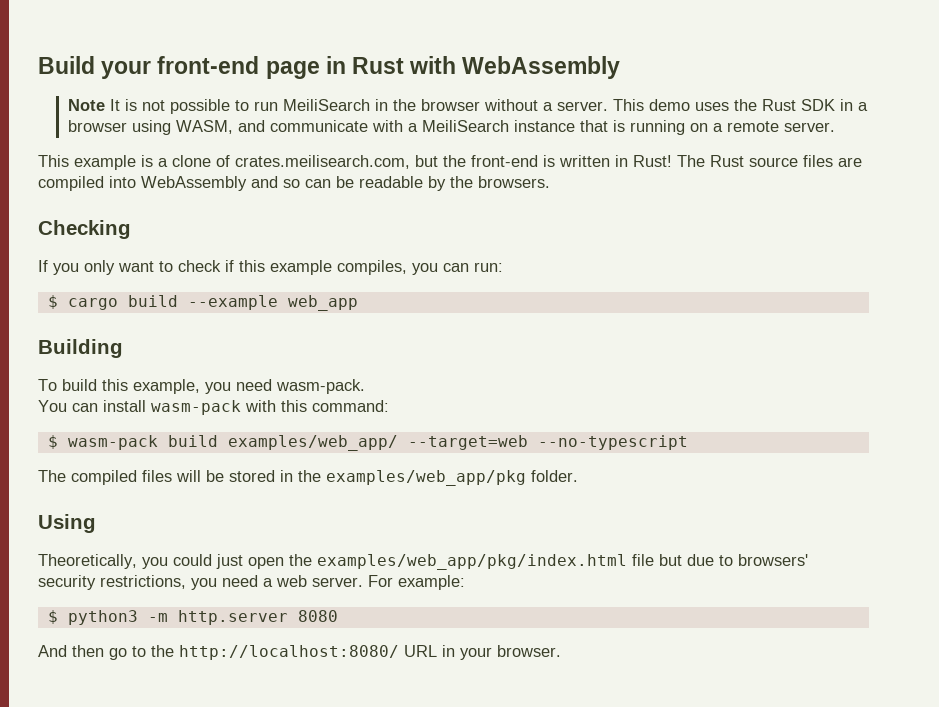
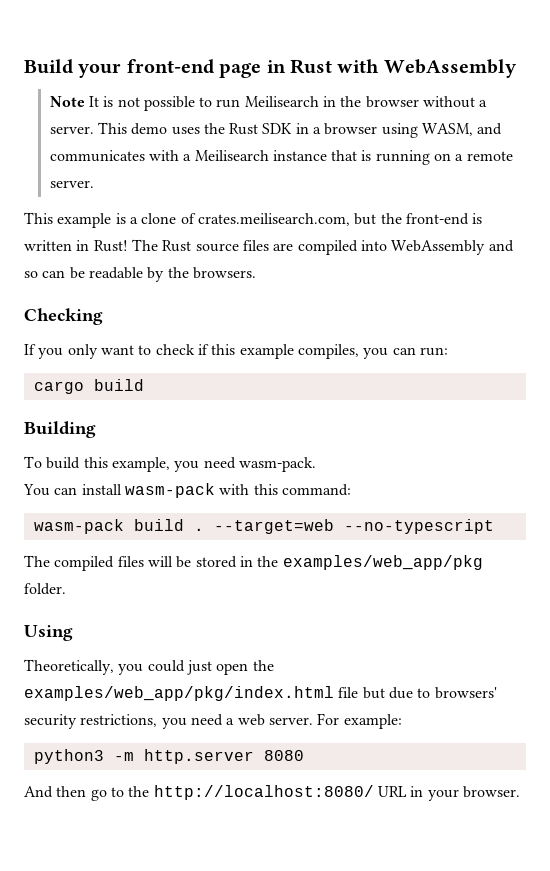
[282,99,370,111] MeiliSearch -> [244,96,319,107] Meilisearch
[269,120,368,132] communicate -> [49,150,145,162] communicates
[421,120,509,132] MeiliSearch -> [194,150,269,161] Meilisearch
[47,295,58,309] $ -> (448, 351) none
[187,295,358,311] --example web_app -> (144, 385) none
[47,435,58,449] $ -> (351, 490) none
[227,435,398,451] examples/web_app/ -> [193,528,204,531] .
[47,610,58,624] $ -> (402, 721) none

